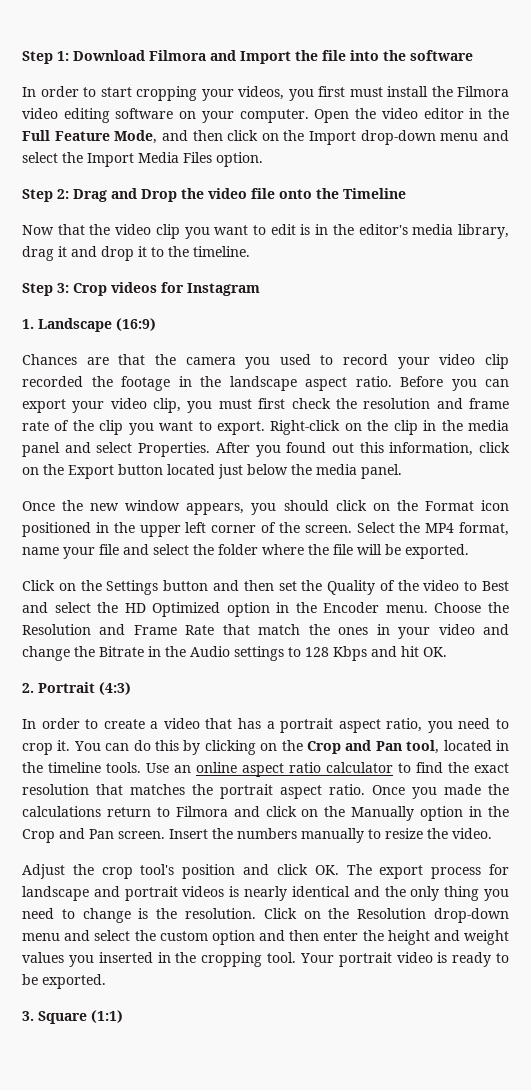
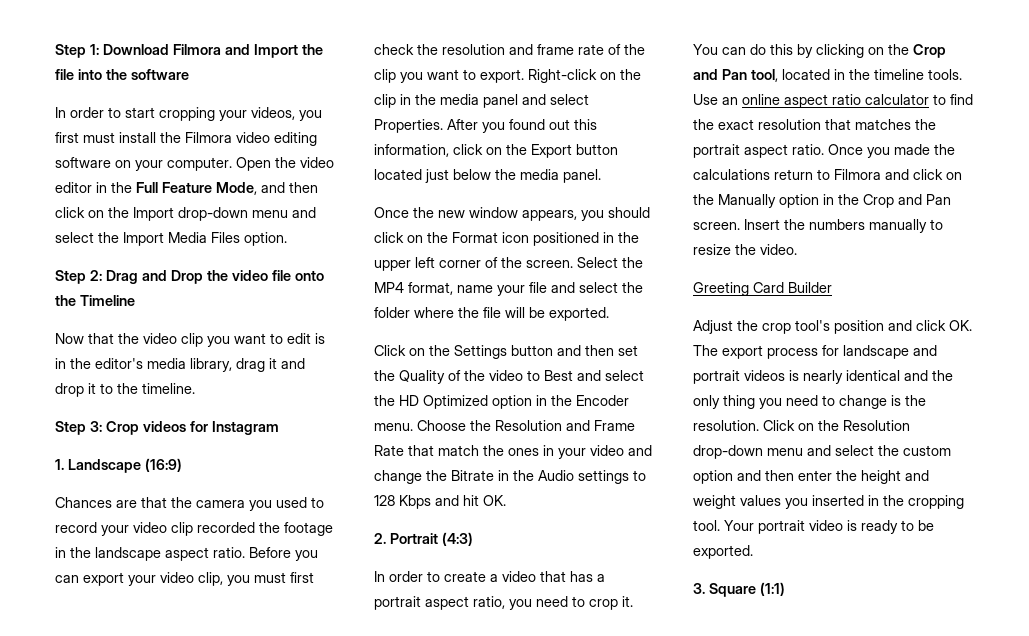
(492, 833) none -> [693,282,832,296] // Greeting Card Builder

